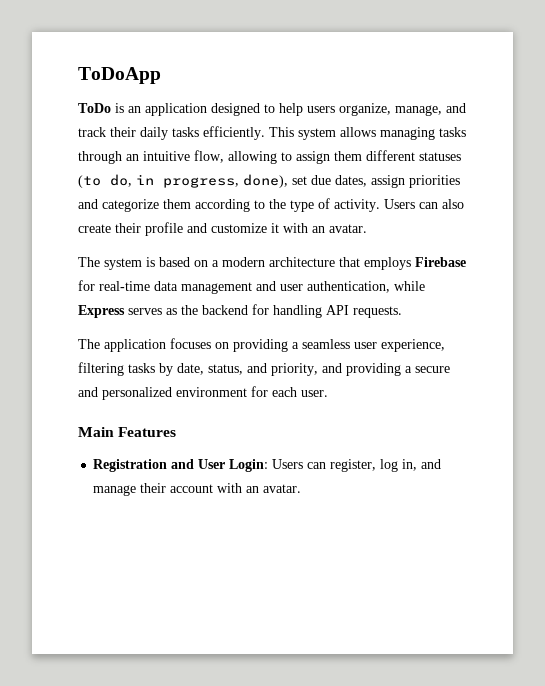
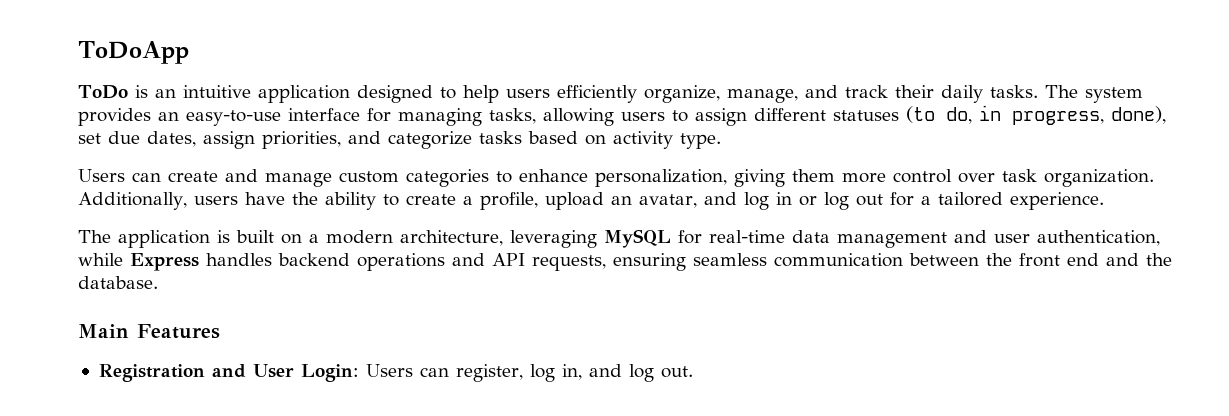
(141, 109) none -> [182,85,251,98] intuitive
(335, 109) none -> [556,85,637,103] efficiently
[172,126,466,140] [78,150,277,164] tasks efficiently. This system allows managing tasks through an intuitive flow, allowing -> [989,85,1143,103] [78,108,665,126] tasks. The system provides an easy-to-use interface for managing tasks, allowing users
[334,151,362,161] them -> (747, 117) none
[409,175,460,188] priorities -> [262,131,341,149] priorities,
[163,198,464,212] [78,222,367,236] [78,257,466,270] them according to the type of activity. Users can also create their profile and customize it with an avatar. // The system is based on a modern architecture that employs Firebase -> [479,131,721,149] [78,169,1154,187] [78,192,1104,210] [78,229,671,248] tasks based on activity type. // Users can create and manage custom categories to enhance personalization, giving them more control over task organization. Additionally, users have the ability to create a profile, upload an avatar, and log in or log out for a tailored experience. // The application is built on a modern architecture, leveraging MySQL
[128,304,402,318] [78,338,445,352] [78,362,450,376] [78,386,328,400] serves as the backend for handling API requests. // The application focuses on providing a seamless user experience, filtering tasks by date, status, and priority, and providing a secure and personalized environment for each user. -> [206,253,1172,271] [78,276,158,289] handles backend operations and API requests, ensuring seamless communication between the front end and the database.
[93,483,302,496] manage their account with an avatar. -> [628,364,693,382] log out.

